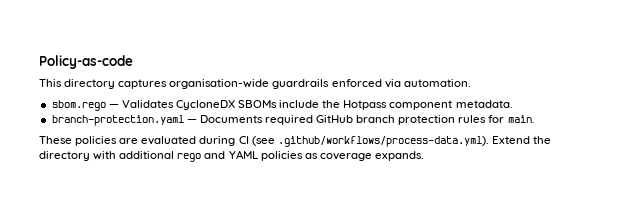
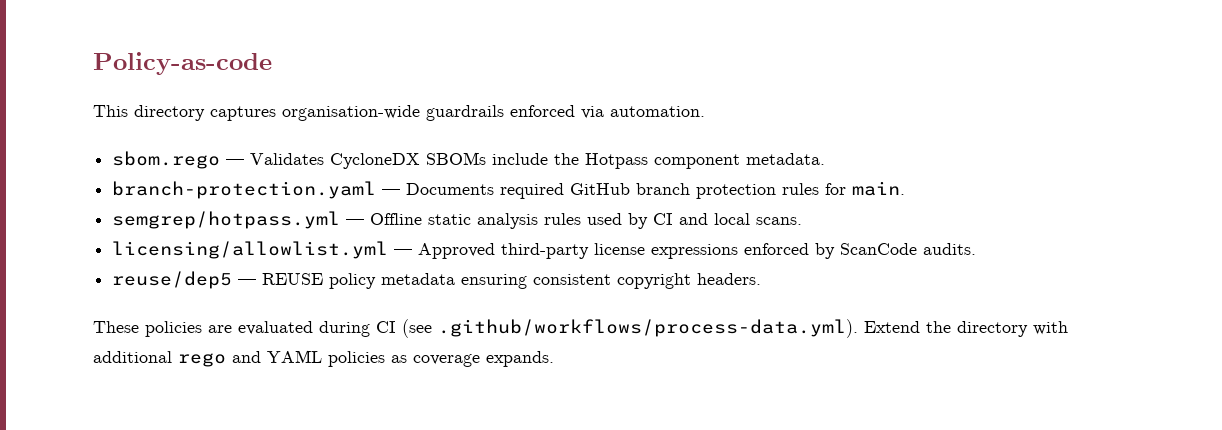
(535, 119) none -> [112,211,803,229] [112,241,977,259] [112,271,762,289] // semgrep/hotpass.yml — Offline static analysis rules used by CI and local scans. // licensing/allowlist.yml — Approved third-party license expressions enforced by ScanCode audits. // reuse/dep5 — REUSE policy metadata ensuring consistent copyright headers.

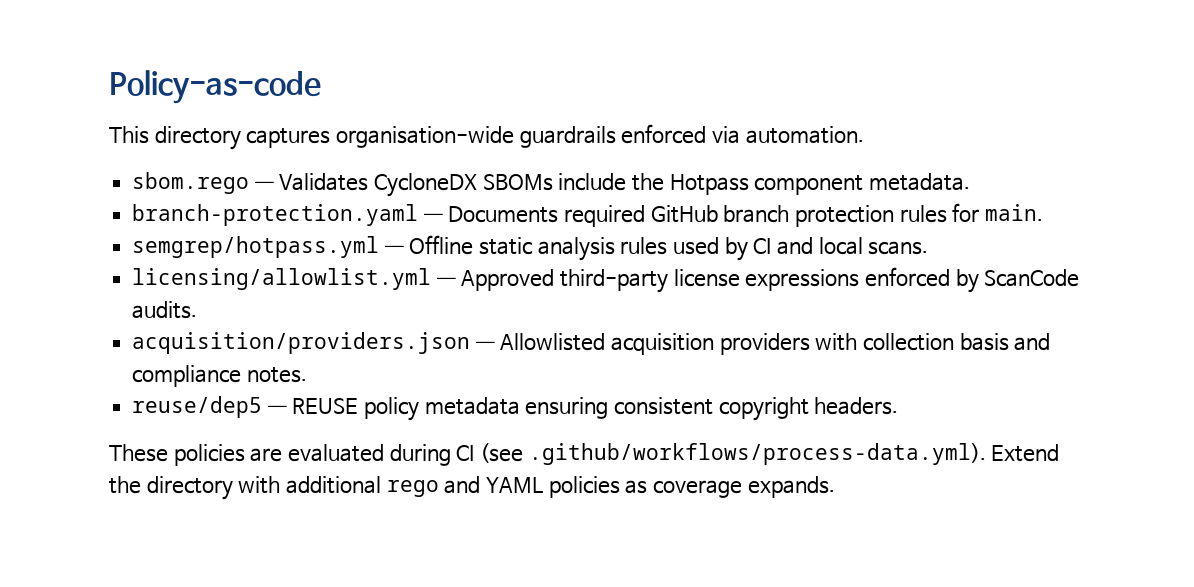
(977, 249) none -> [132,332,1051,355] [132,365,307,387] // acquisition/providers.json — Allowlisted acquisition providers with collection basis and compliance notes.

